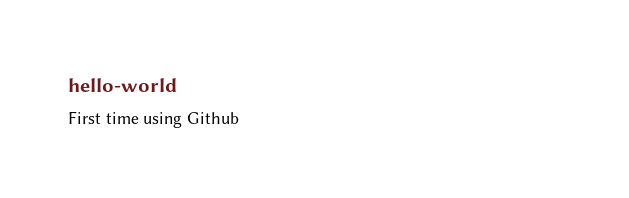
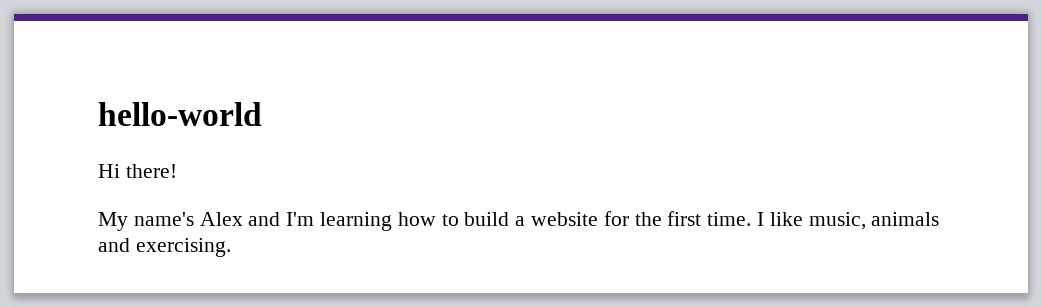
[68,111,240,128] First time using Github -> [98,164,177,178] [98,211,940,231] [98,238,231,257] Hi there! // My name's Alex and I'm learning how to build a website for the first time. I like music, animals and exercising.

